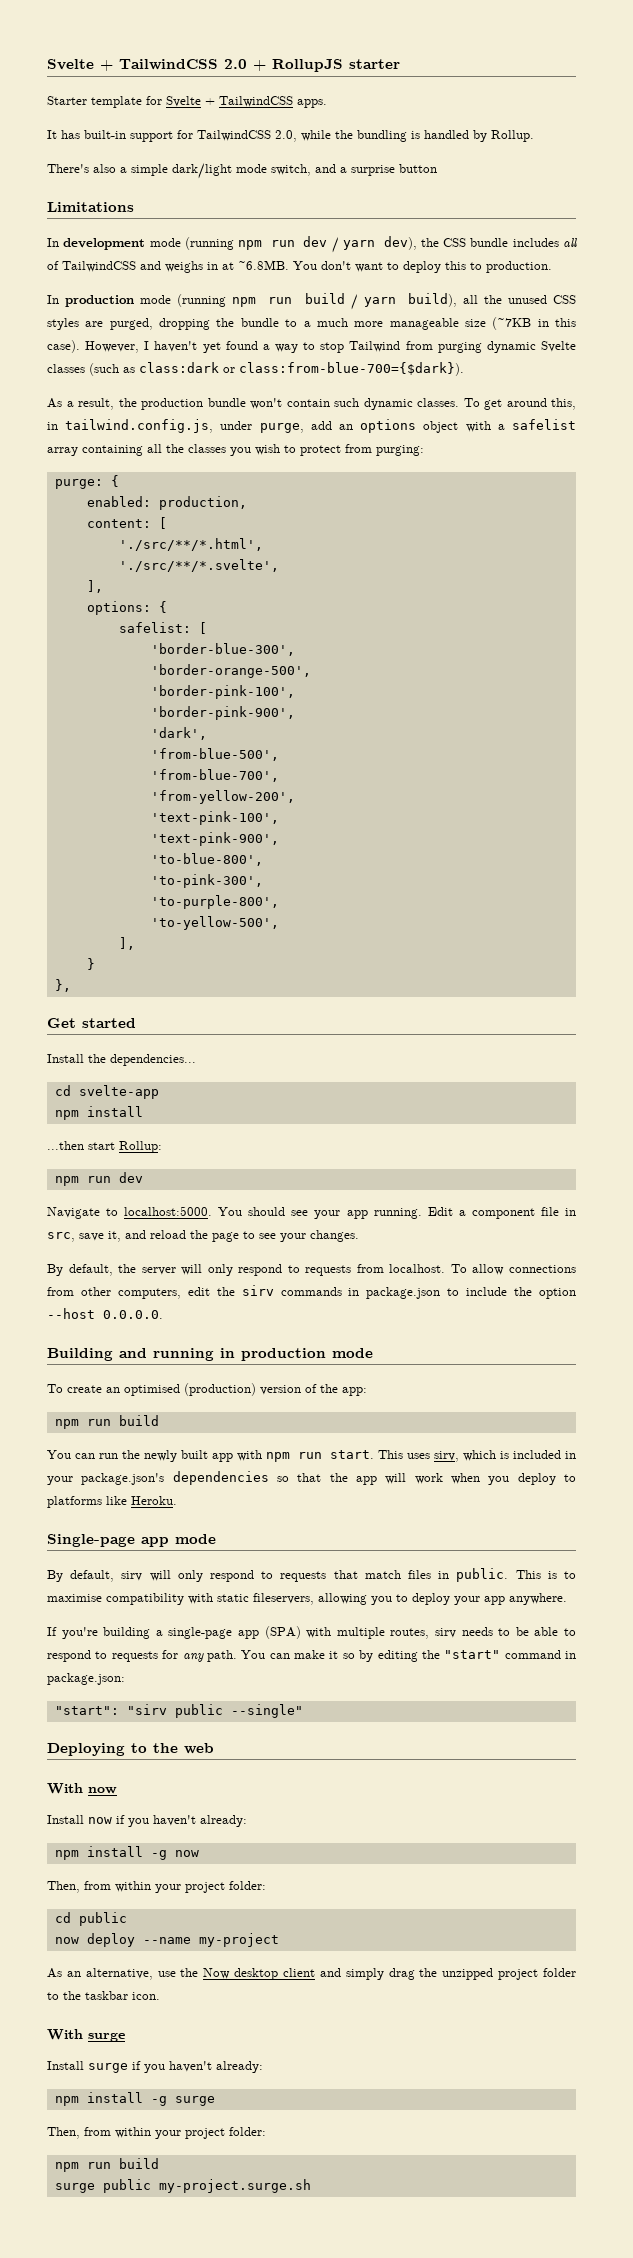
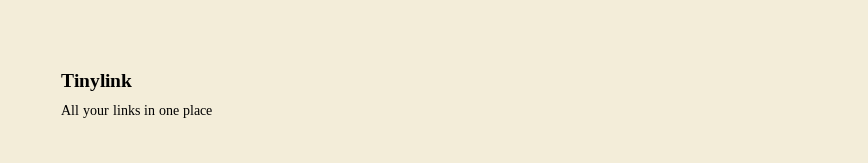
[47,59,400,72] [47,96,327,108] [47,130,534,142] [47,163,437,179] [47,202,134,212] [47,236,577,253] [47,260,552,273] [47,293,576,310] [47,317,576,330] [47,340,577,353] [47,362,464,376] [47,398,576,410] [47,419,576,433] [47,444,424,456] [54,475,119,489] [86,496,247,510] [86,517,167,529] [118,538,263,551] [118,559,279,572] [86,580,103,593] [86,601,167,615] [118,622,207,634] [150,643,295,656] [150,664,311,678] [150,685,295,699] [150,706,295,720] [150,727,207,740] [150,748,279,761] [150,769,279,782] [150,790,295,804] [150,811,279,825] [150,832,279,846] [150,853,263,866] [150,874,263,888] [150,895,279,909] [150,916,279,930] [118,937,135,950] [86,958,95,970] [54,979,71,992] [47,1018,136,1028] [47,1054,196,1066] [54,1085,159,1099] [54,1106,143,1120] [47,1141,162,1153] [54,1172,143,1186] [47,1206,577,1219] [47,1230,359,1242] [47,1264,576,1276] [47,1285,576,1299] [47,1308,163,1319] [47,1348,373,1361] [47,1383,367,1396] [54,1415,159,1429] [47,1450,576,1462] [47,1471,576,1485] [47,1496,177,1508] [47,1534,216,1547] [47,1568,576,1582] [47,1593,567,1605] [47,1626,577,1639] [47,1650,576,1662] [47,1673,125,1685] [54,1704,303,1718] [47,1743,214,1756] [47,1783,117,1794] [47,1815,247,1827] [54,1846,199,1860] [47,1881,266,1893] [54,1912,127,1926] [54,1933,279,1947] [47,1968,576,1980] [47,1991,160,2000] [47,2029,125,2042] [47,2061,263,2073] [54,2092,215,2106] [47,2127,266,2139] [54,2158,159,2172] [54,2179,311,2193] Svelte + TailwindCSS 2.0 + RollupJS starter // Starter template for Svelte + TailwindCSS apps. // It has built-in support for TailwindCSS 2.0, while the bundling is handled by Rollup. // There's also a simple dark/light mode switch, and a surprise button // Limitations // In development mode (running npm run dev / yarn dev), the CSS bundle includes all of TailwindCSS and weighs in at ~6.8MB. You don't want to deploy this to production. // In production mode (running npm run build / yarn build), all the unused CSS styles are purged, dropping the bundle to a much more manageable size (~7KB in this case). However, I haven't yet found a way to stop Tailwind from purging dynamic Svelte classes (such as class:dark or class:from-blue-700={$dark}). // As a result, the production bundle won't contain such dynamic classes. To get around this, in tailwind.config.js, under purge, add an options object with a safelist array containing all the classes you wish to protect from purging: // purge: { // enabled: production, // content: [ // './src/**/*.html', // './src/**/*.svelte', // ], // options: { // safelist: [ // 'border-blue-300', // 'border-orange-500', // 'border-pink-100', // 'border-pink-900', // 'dark', // 'from-blue-500', // 'from-blue-700', // 'from-yellow-200', // 'text-pink-100', // 'text-pink-900', // 'to-blue-800', // 'to-pink-300', // 'to-purple-800', // 'to-yellow-500', // ], // } // }, // Get started // Install the dependencies... // cd svelte-app // npm install // ...then start Rollup: // npm run dev // Navigate to localhost:5000. You should see your app running. Edit a component file in src, save it, and reload the page to see your changes. // By default, the server will only respond to requests from localhost. To allow connections from other computers, edit the sirv commands in package.json to include the option --host 0.0.0.0. // Building and running in production mode // To create an optimised (production) version of the app: // npm run build // You can run the newly built app with npm run start. This uses sirv, which is included in your package.json's dependencies so that the app will work when you deploy to platforms like Heroku. // Single-page app mode // By default, sirv will only respond to requests that match files in public. This is to maximise compatibility with static fileservers, allowing you to deploy your app anywhere. // If you're building a single-page app (SPA) with multiple routes, sirv needs to be able to respond to requests for any path. You can make it so by editing the "start" command in package.json: // "start": "sirv public --single" // Deploying to the web // With now // Install now if you haven't already: // npm install -g now // Then, from within your project folder: // cd public // now deploy --name my-project // As an alternative, use the Now desktop client and simply drag the unzipped project folder to the taskbar icon. // With surge // Install surge if you haven't already: // npm install -g surge // Then, from within your project folder: // npm run build // surge public my-project.surge.sh -> [61,74,132,91] [61,105,212,118] Tinylink // All your links in one place

